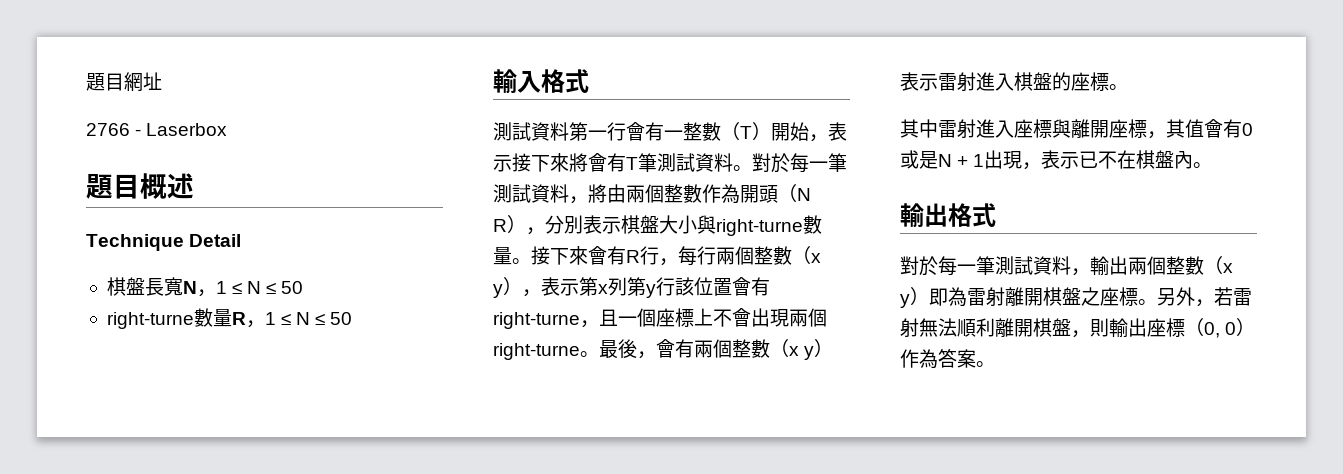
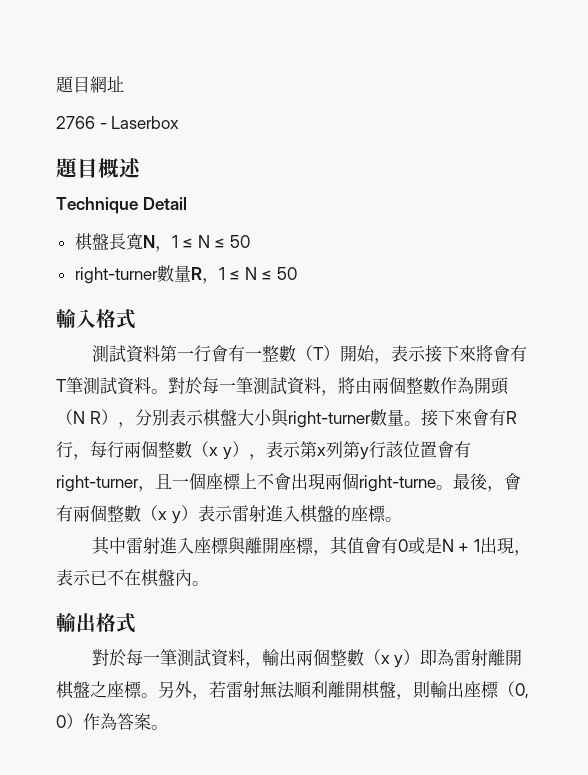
[106,312,194,329] right-turne -> [74,267,158,284] right-turner
[716,219,803,236] right-turne -> [287,411,371,428] right-turner
[493,312,580,329] right-turne -> [56,475,139,492] right-turner

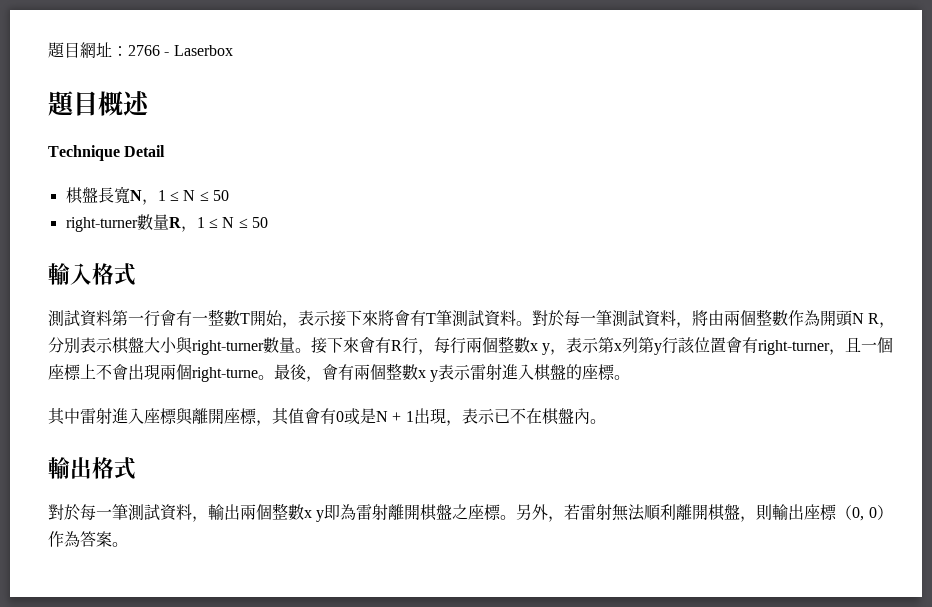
(124, 84) // -> [112,46,128,56] ：
[295,345,340,361] （T） -> [240,313,250,324] T
[56,409,73,425] （ -> (853, 318) none
[100,409,118,425] ） -> (880, 318) none
[192,441,249,460] （x y） -> [530,343,551,355] x y
[141,505,198,524] （x y） -> [418,370,439,382] x y
[363,649,421,668] （x y） -> [304,510,325,522] x y

